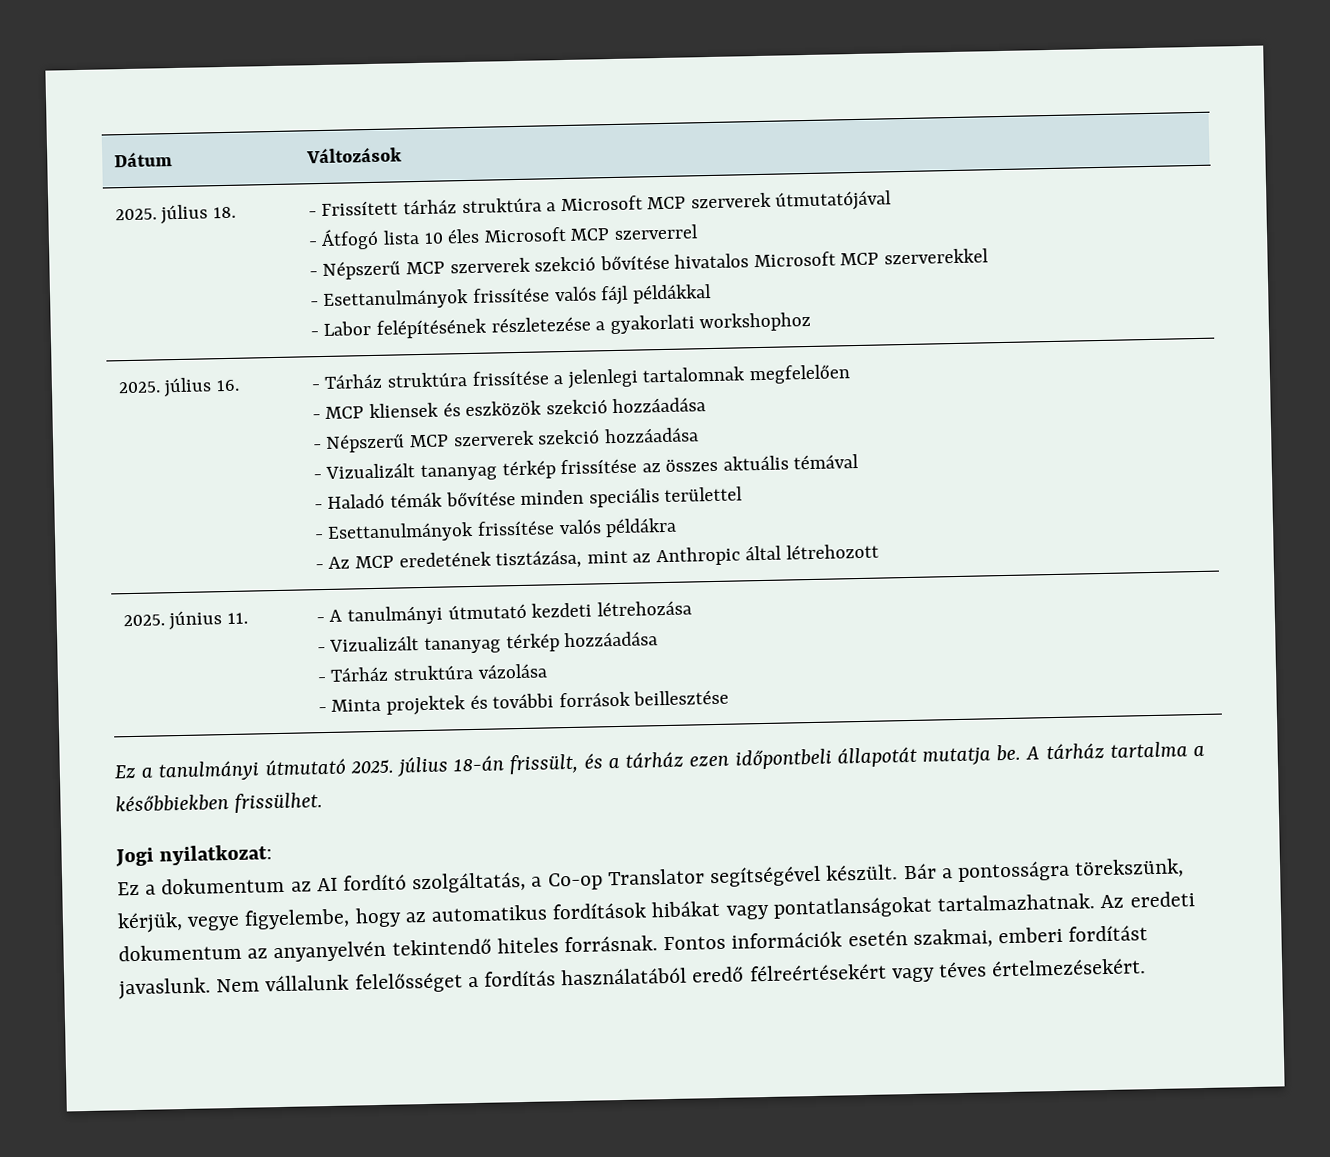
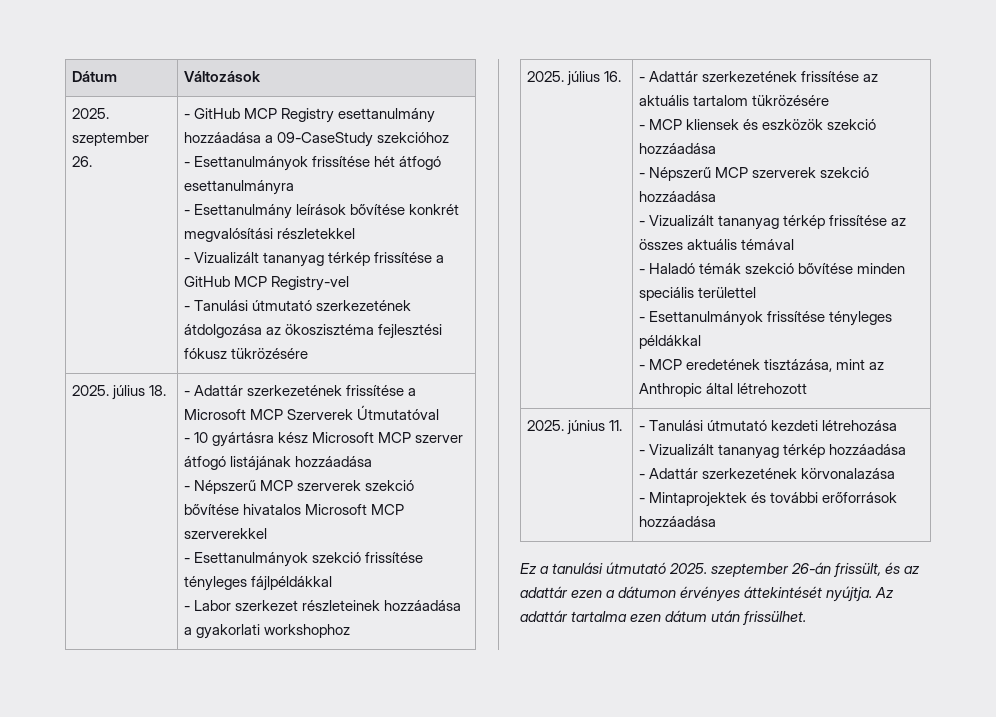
(402, 155) none -> [71,108,109,119] [71,132,149,146] [71,156,92,167] [183,108,435,123] [183,132,449,147] [183,156,441,171] [183,180,294,195] [183,204,459,219] [183,228,355,242] [183,252,444,267] [183,276,349,291] [183,300,411,311] [183,324,442,339] [183,348,308,359] // 2025. szeptember 26. | - GitHub MCP Registry esettanulmány hozzáadása a 09-CaseStudy szekcióhoz // - Esettanulmányok frissítése hét átfogó esettanulmányra // - Esettanulmány leírások bővítése konkrét megvalósítási részletekkel // - Vizualizált tananyag térkép frissítése a GitHub MCP Registry-vel // - Tanulási útmutató szerkezetének átdolgozása az ökoszisztéma fejlesztési fókusz tükrözésére
[321,197,542,216] Frissített tárház struktúra -> [193,385,404,396] Adattár szerkezetének frissítése
[690,190,893,212] [307,224,699,250] szerverek útmutatójával // - Átfogó lista 10 éles Microsoft MCP szerverrel -> [286,405,439,420] [183,432,463,447] [183,456,372,471] Szerverek Útmutatóval // - 10 gyártásra kész Microsoft MCP szerver átfogó listájának hozzáadása
[472,283,712,306] frissítése valós fájl példákkal -> [311,552,423,563] [183,576,332,591] szekció frissítése tényleges fájlpéldákkal
[376,316,591,339] felépítésének részletezése -> [234,600,461,611] szerkezet részleteinek hozzáadása
[324,364,850,389] Tárház struktúra frissítése a jelenlegi tartalomnak megfelelően -> [648,71,878,82] [638,95,829,106] Adattár szerkezetének frissítése az aktuális tartalom tükrözésére
(444, 500) none -> [744,263,794,274] szekció
[558,517,678,538] [314,556,351,570] valós példákra // - Az -> [828,311,892,326] [638,335,701,349] [638,365,645,370] tényleges példákkal // -
[329,605,444,626] A tanulmányi -> [648,420,703,431] Tanulási
[330,663,548,682] [317,689,730,716] [114,760,261,782] Tárház struktúra vázolása // - Minta projektek és további források beillesztése // Ez a tanulmányi -> [648,468,895,479] [638,492,897,507] [638,516,716,527] [520,562,604,574] Adattár szerkezetének körvonalazása // - Mintaprojektek és további erőforrások hozzáadása // Ez a tanulási
[397,741,1205,777] [115,792,324,813] [115,844,273,867] [117,858,1185,896] [117,891,1195,934] [118,925,1149,963] [118,958,1147,1000] július 18-án frissült, és a tárház ezen időpontbeli állapotát mutatja be. A tárház tartalma a későbbiekben frissülhet. // Jogi nyilatkozat: // Ez a dokumentum az AI fordító szolgáltatás, a Co-op Translator segítségével készült. Bár a pontosságra törekszünk, kérjük, vegye figyelembe, hogy az automatikus fordítások hibákat vagy pontatlanságokat tartalmazhatnak. Az eredeti dokumentum az anyanyelvén tekintendő hiteles forrásnak. Fontos információk esetén szakmai, emberi fordítást javaslunk. Nem vállalunk felelősséget a fordítás használatából eredő félreértésekért vagy téves értelmezésekért. -> [711,562,921,577] [520,586,895,602] [520,610,807,625] szeptember 26-án frissült, és az adattár ezen a dátumon érvényes áttekintését nyújtja. Az adattár tartalma ezen dátum után frissülhet.

